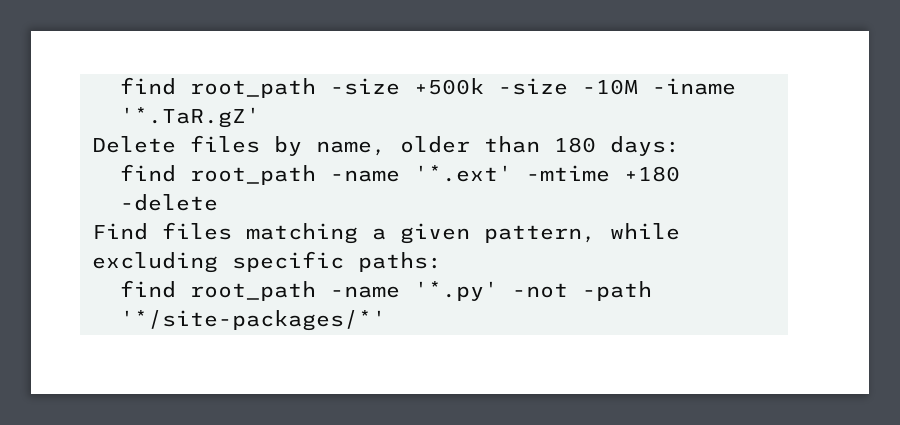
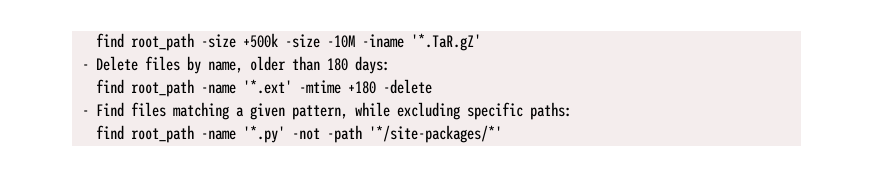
(261, 117) none -> [81,64,89,70] -
(219, 202) none -> [81,110,89,116] -

